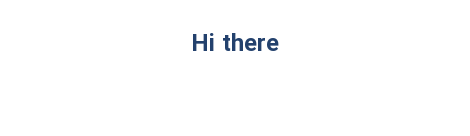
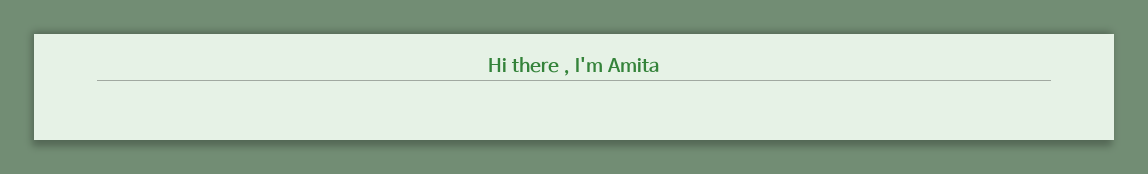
(279, 42) none -> [564,57,660,76] , I'm Amita

